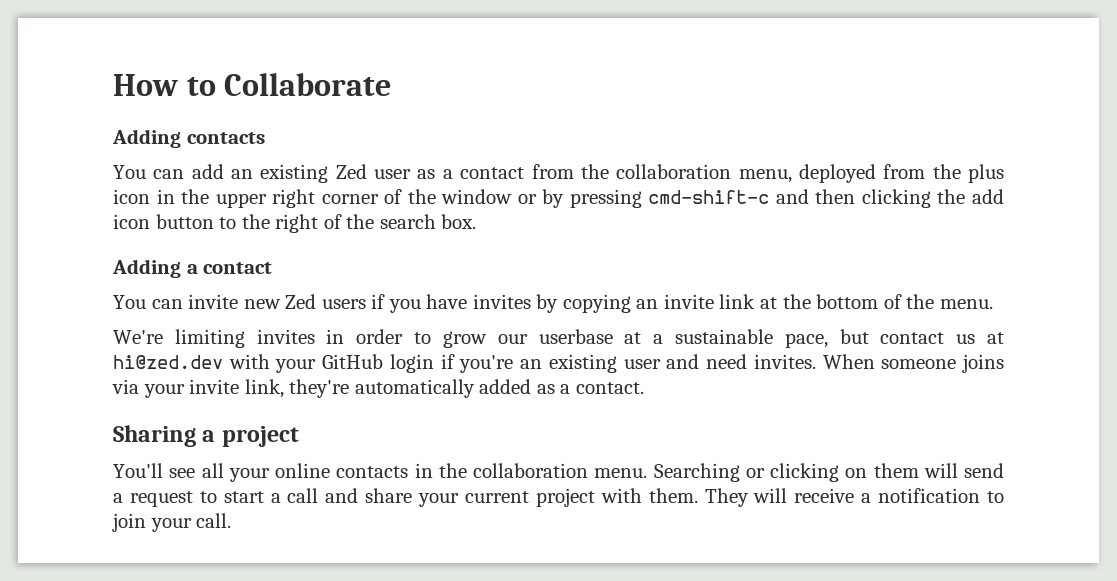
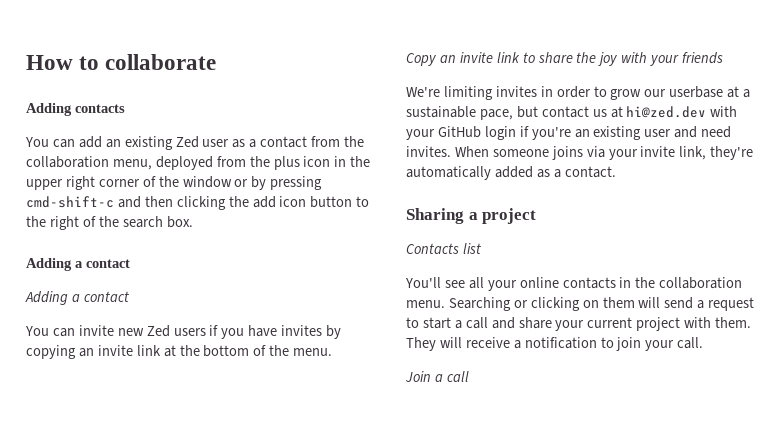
[224,73,392,96] Collaborate -> [105,54,217,70] collaborate
(273, 268) none -> [25,291,129,305] // Adding a contact
(993, 304) none -> [406,52,724,66] // Copy an invite link to share the joy with your friends
(299, 436) none -> [406,243,481,254] // Contacts list
(232, 520) none -> [405,371,469,382] // Join a call

